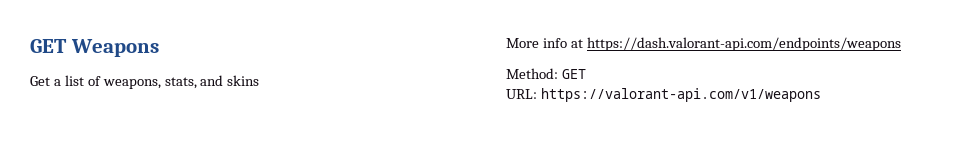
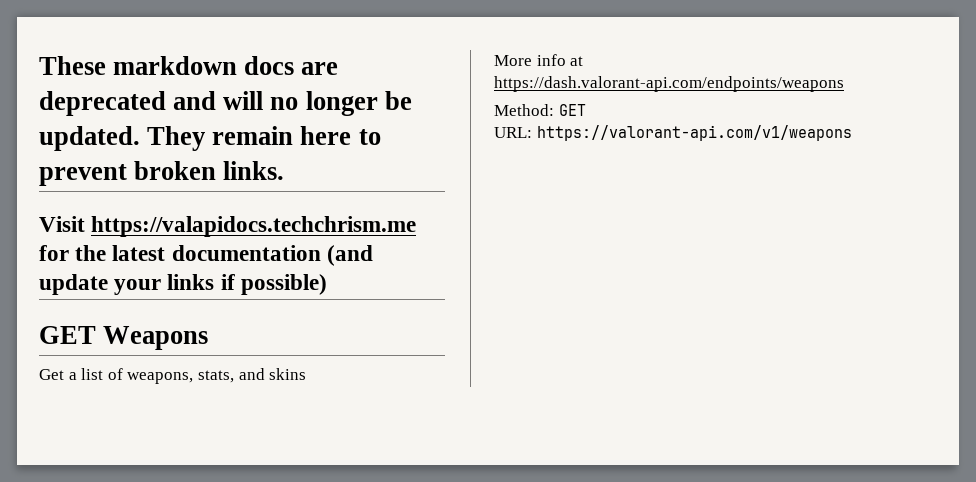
(30, 46) none -> [39,56,339,75] [39,91,412,116] [39,126,381,151] [39,161,285,186] [39,216,417,237] [39,245,373,266] [39,274,327,295] These markdown docs are deprecated and will no longer be updated. They remain here to prevent broken links. // Visit https://valapidocs.techchrism.me for the latest documentation (and update your links if possible) //

